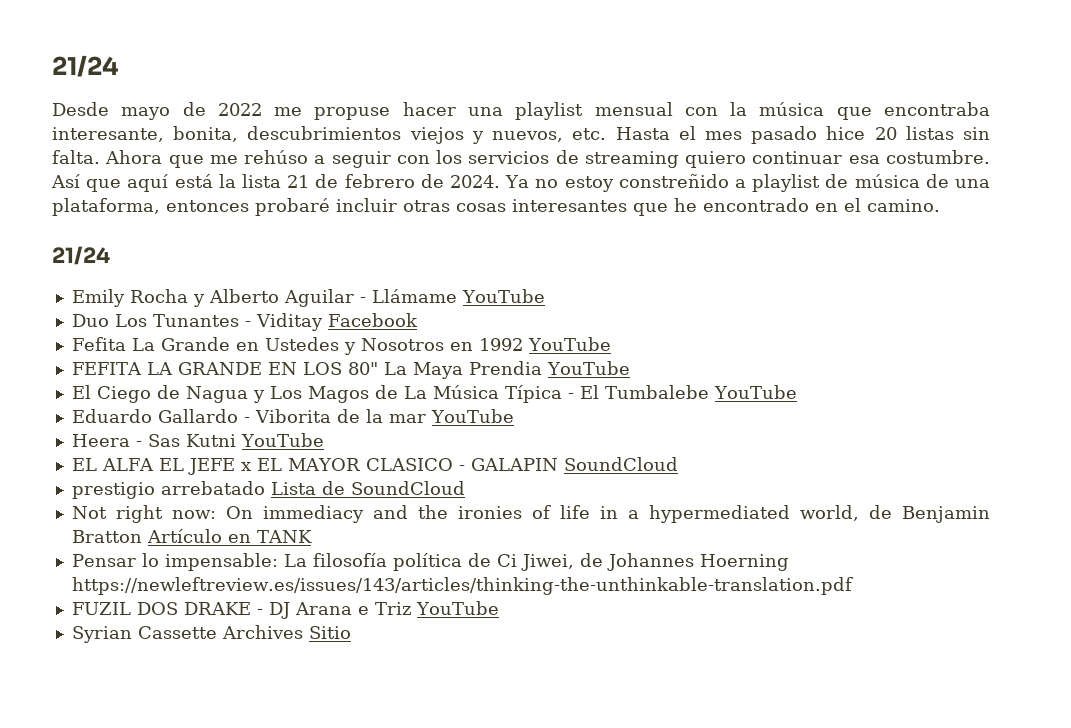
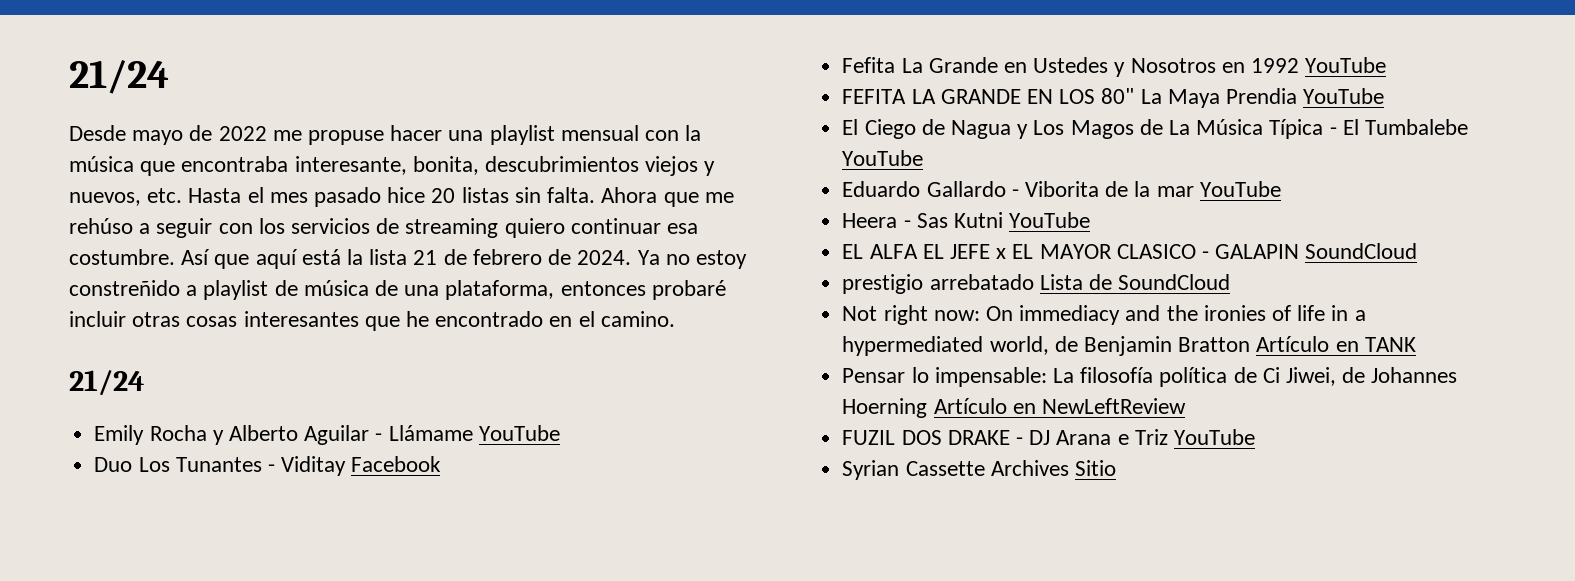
[71,577,853,595] https://newleftreview.es/issues/143/articles/thinking-the-unthinkable-translation.pdf -> [933,398,1186,414] Artículo en NewLeftReview

